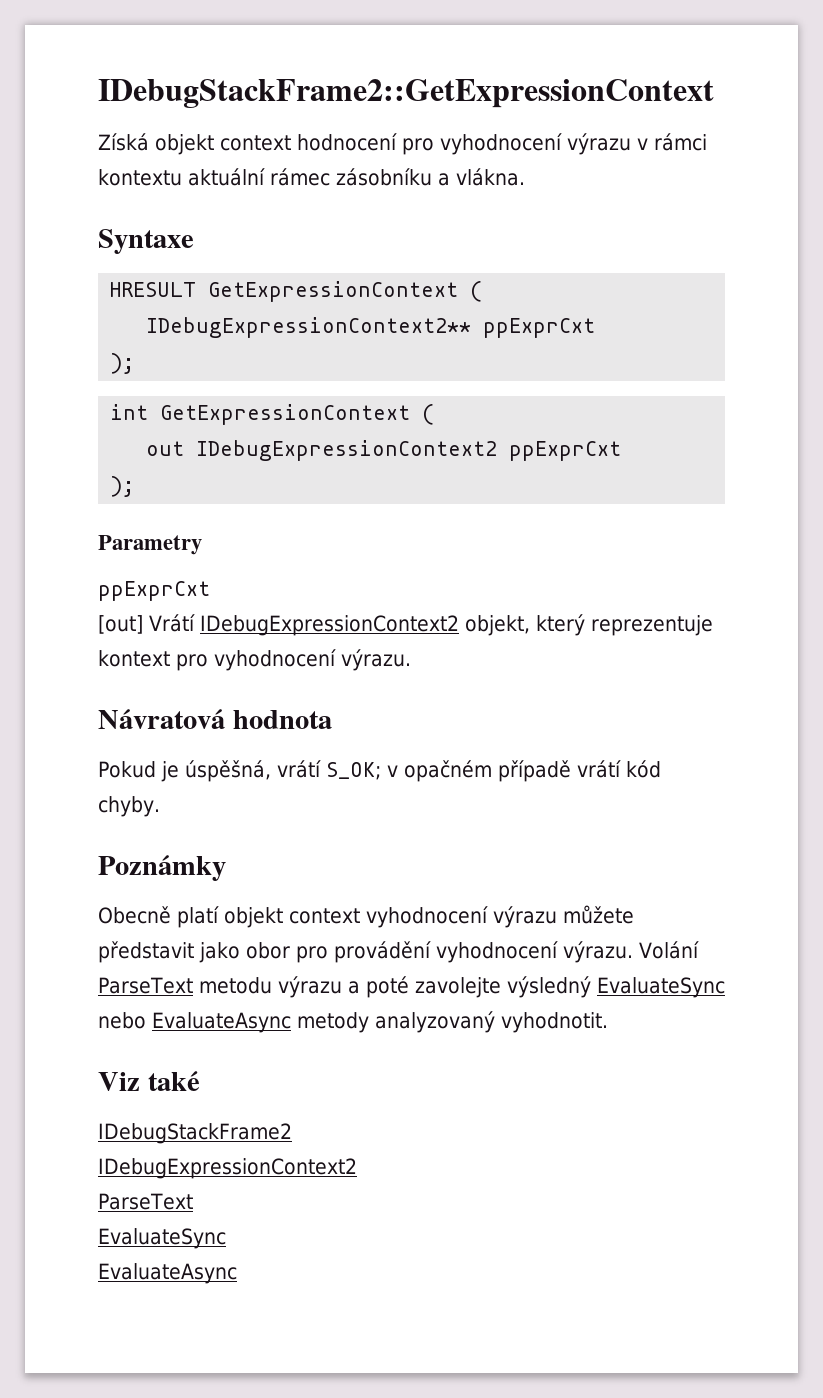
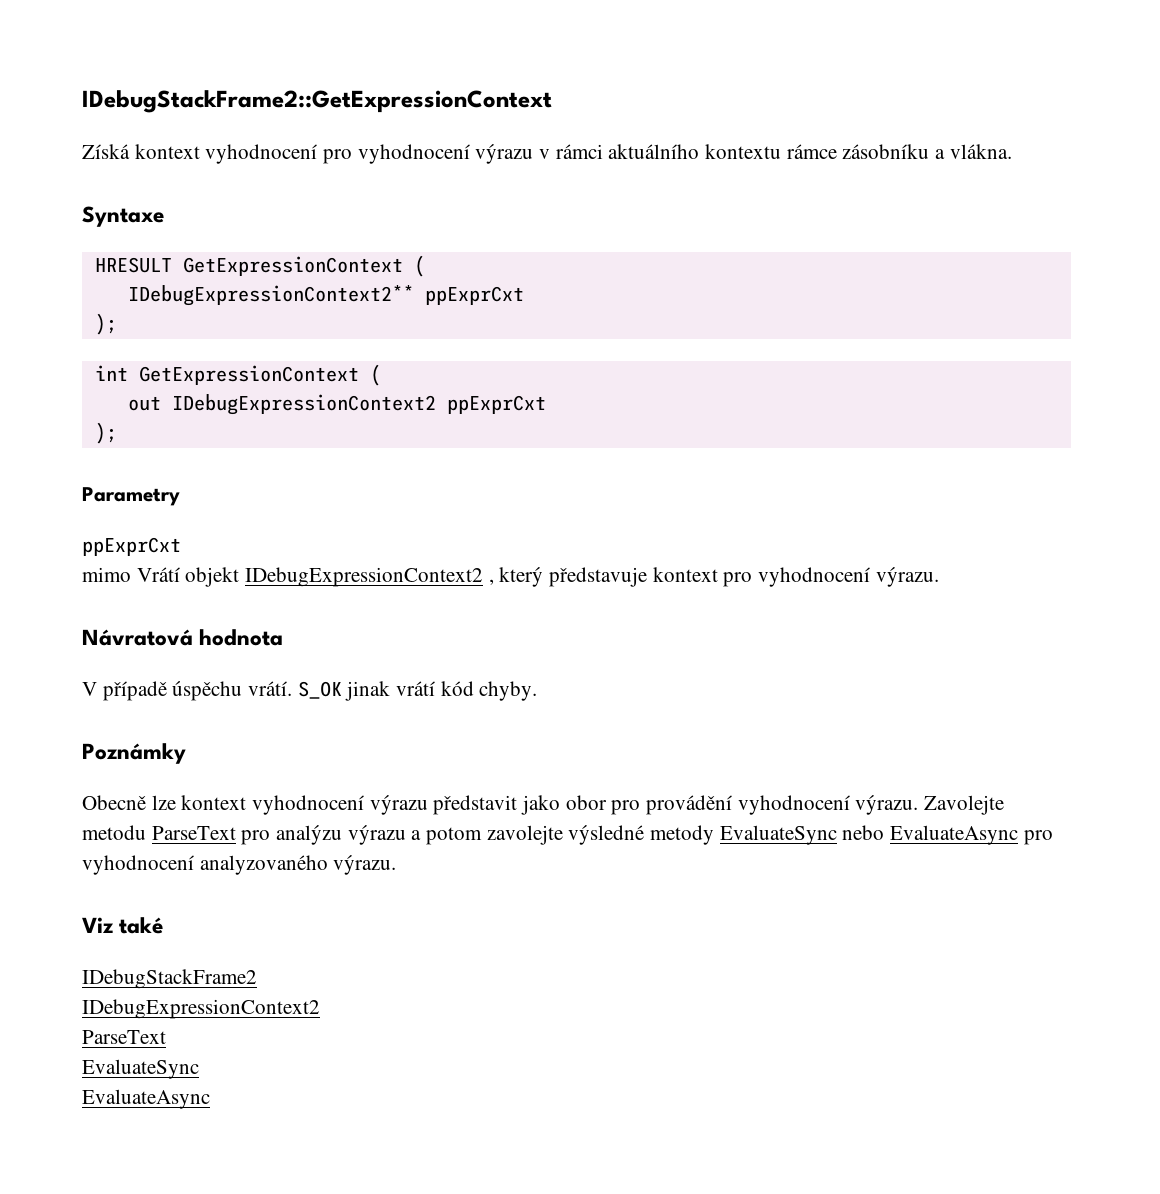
[155,133,397,155] objekt context hodnocení -> [134,144,318,164] kontext vyhodnocení
[98,168,330,186] kontextu aktuální rámec -> [608,144,837,159] aktuálního kontextu rámce
[98,614,713,636] [out] Vrátí IDebugExpressionContext2 objekt, který reprezentuje -> [82,567,648,587] mimo Vrátí objekt IDebugExpressionContext2 , který představuje
[98,760,571,782] Pokud je úspěšná, vrátí S_OK; v opačném případě -> [82,681,391,701] V případě úspěchu vrátí. S_OK jinak
[177,905,634,928] platí objekt context vyhodnocení výrazu můžete -> [151,795,428,815] lze kontext vyhodnocení výrazu
[638,941,699,959] [98,976,725,998] [98,1011,608,1033] Volání ParseText metodu výrazu a poté zavolejte výsledný EvaluateSync nebo EvaluateAsync metody analyzovaný vyhodnotit. -> [924,795,1005,815] [82,825,1053,845] [82,855,397,875] Zavolejte metodu ParseText pro analýzu výrazu a potom zavolejte výsledné metody EvaluateSync nebo EvaluateAsync pro vyhodnocení analyzovaného výrazu.

